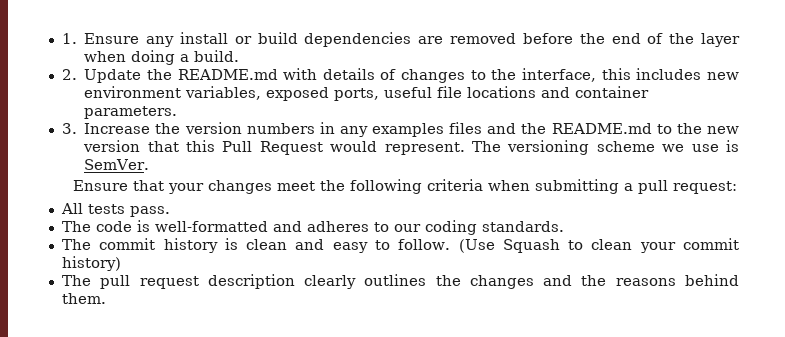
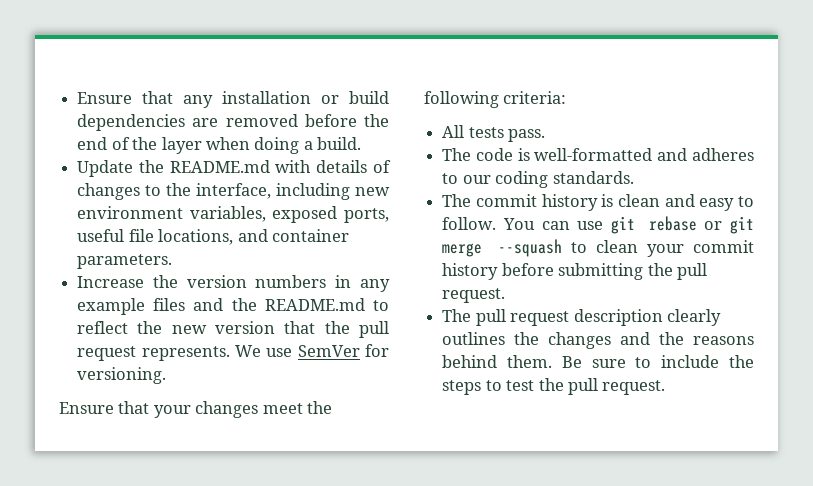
[61,32,228,47] 1. Ensure any install -> [77,91,312,108] Ensure that any installation
[61,69,77,80] 2. -> (362, 143) none
[601,68,702,80] this includes -> [276,183,351,200] including
[467,86,537,98] locations -> [158,229,234,245] locations,
[61,123,77,134] 3. -> (173, 261) none
[372,123,445,137] examples -> [77,298,146,315] example
(672, 129) none -> [77,321,129,334] reflect
[186,140,739,155] [84,159,150,170] this Pull Request would represent. The versioning scheme we use is SemVer. -> [324,321,389,338] [77,344,389,361] [77,367,167,384] the pull request represents. We use SemVer for versioning.
[427,179,738,194] criteria when submitting a pull request: -> [503,91,567,104] criteria:
[458,238,739,253] [61,256,121,271] (Use Squash to clean your commit history) -> [502,216,754,234] [442,239,754,257] [442,263,707,280] [442,288,506,303] You can use git rebase or git merge --squash to clean your commit history before submitting the pull request.
(106, 298) none -> [561,355,754,368] [442,378,666,395] Be sure to include the steps to test the pull request.

